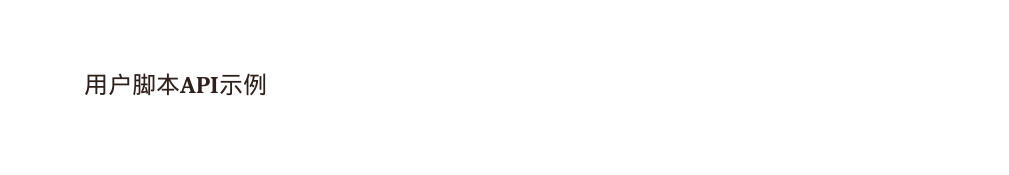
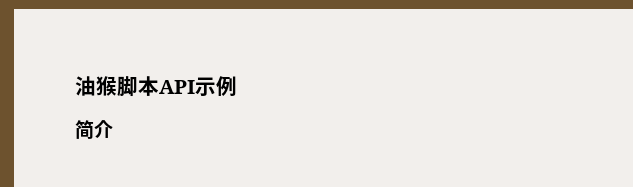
[84,73,132,96] 用户 -> [75,76,117,96] 油猴
(267, 84) none -> [75,120,113,139] // 简介

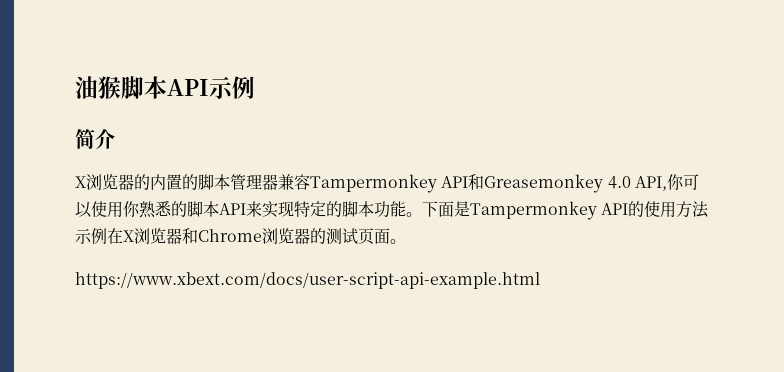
(113, 129) none -> [75,174,699,193] [75,201,710,220] [75,228,406,245] [75,272,540,289] // X浏览器的内置的脚本管理器兼容Tampermonkey API和Greasemonkey 4.0 API,你可以使用你熟悉的脚本API来实现特定的脚本功能。下面是Tampermonkey API的使用方法示例在X浏览器和Chrome浏览器的测试页面。 // https://www.xbext.com/docs/user-script-api-example.html

